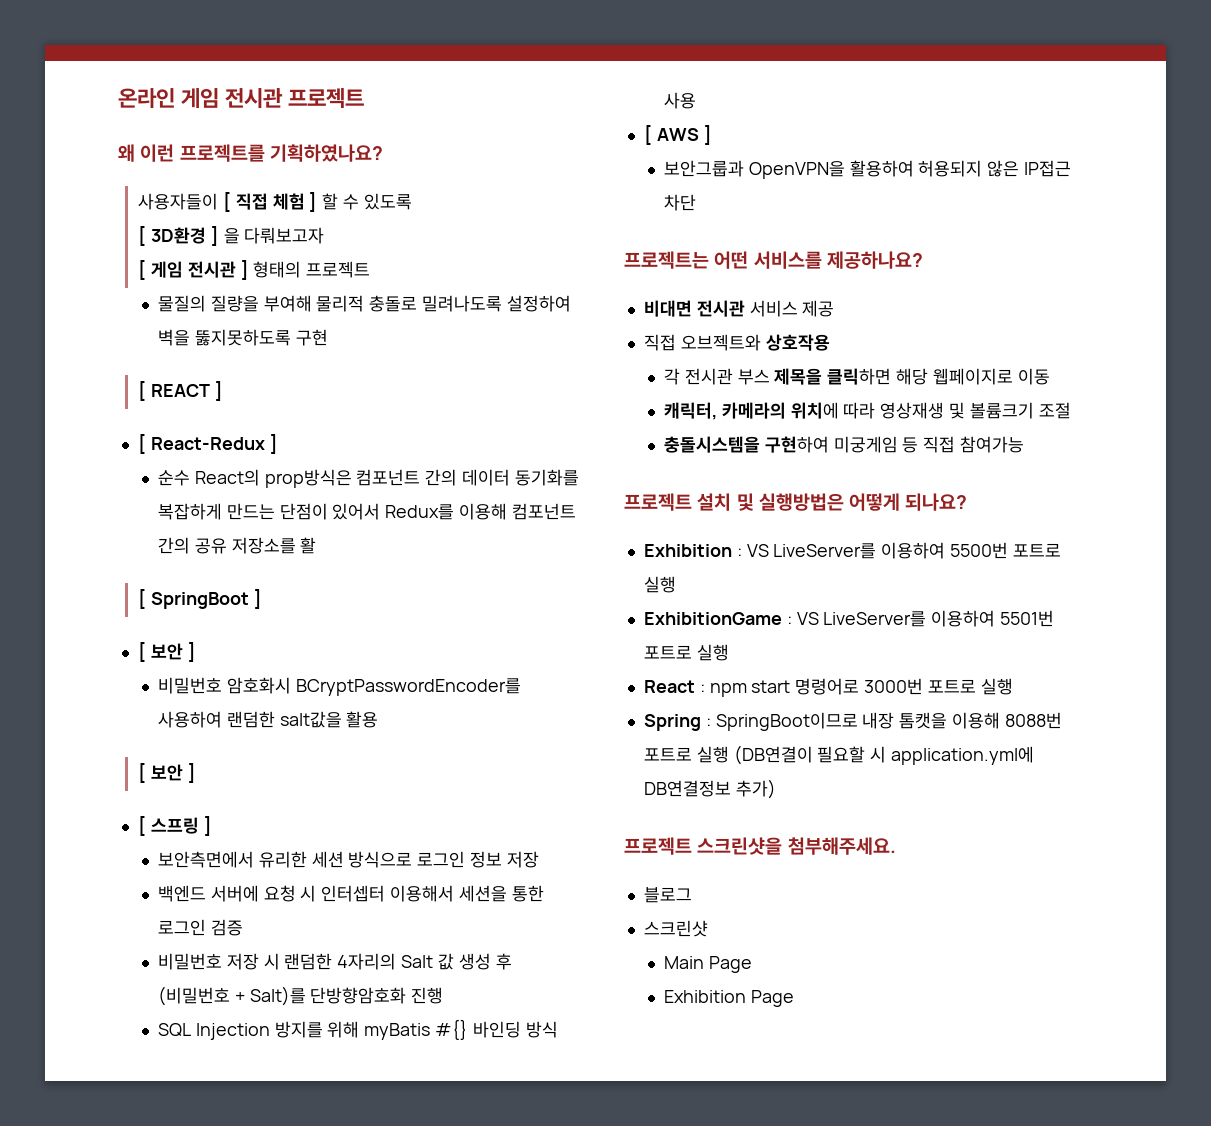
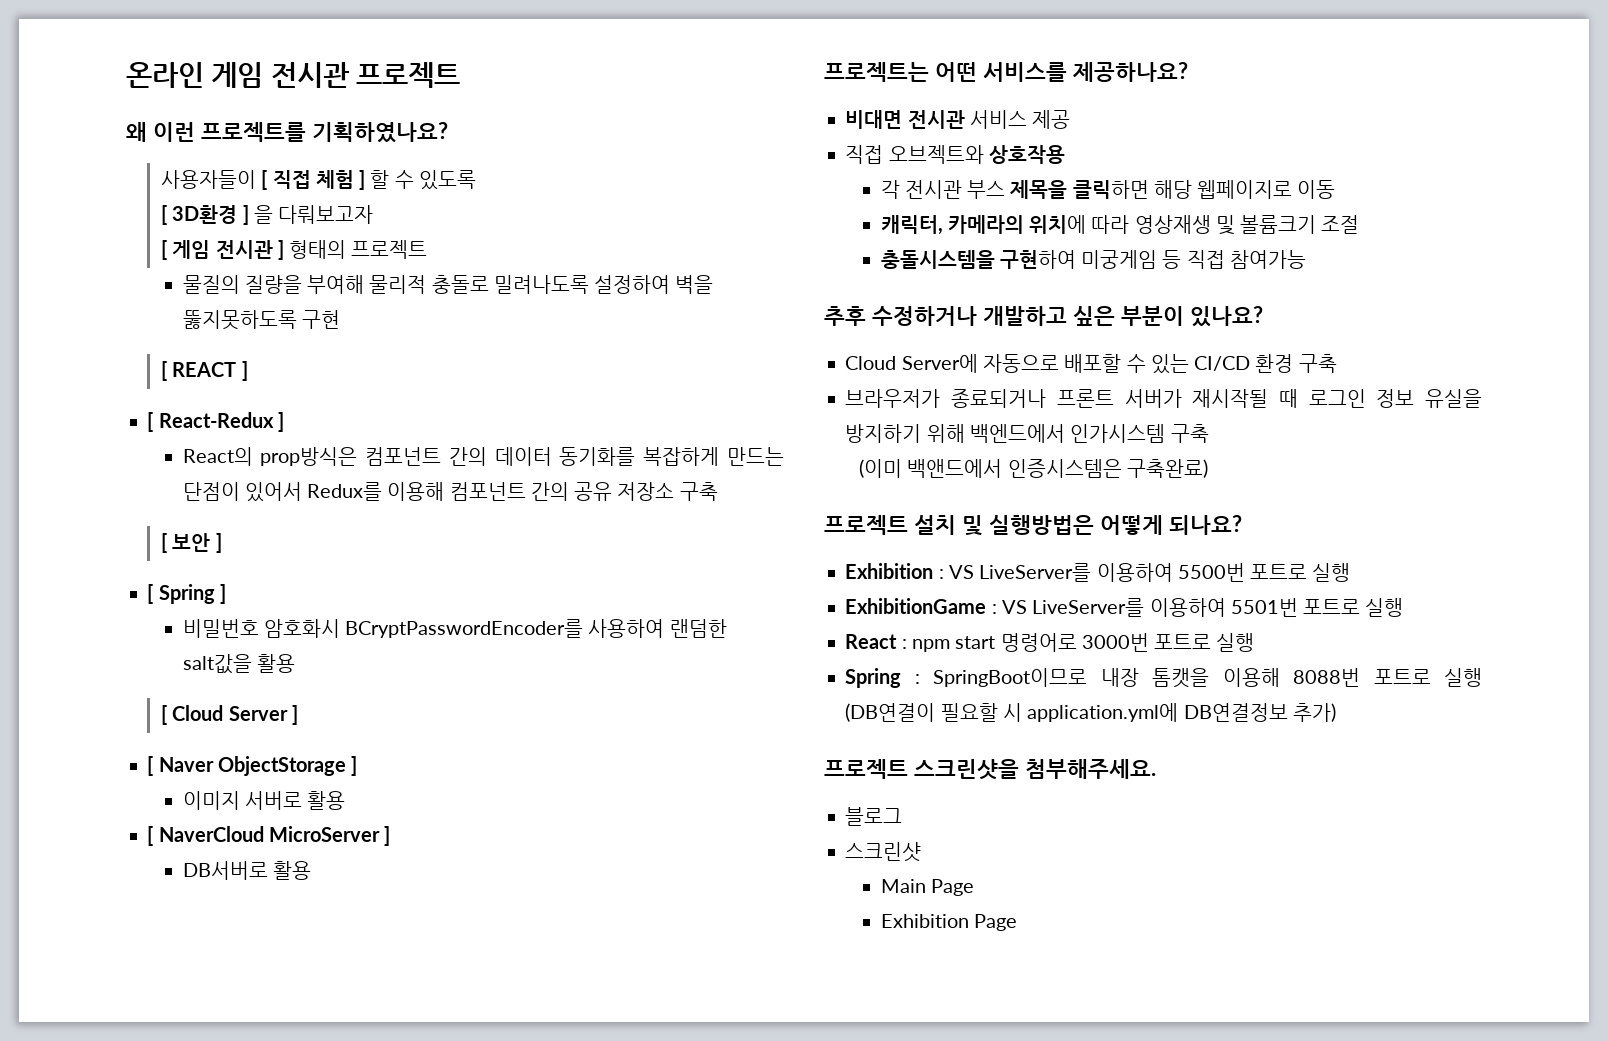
[157,470,190,486] 순수 -> (284, 422) none
[231,537,317,554] [138,589,262,609] [137,642,183,662] 저장소를 활 // [ SpringBoot ] // [ 보안 -> [617,482,718,501] [161,533,222,553] [147,584,215,604] 저장소 구축 // [ 보안 ] // [ Spring
[150,763,196,783] [137,816,212,836] [157,851,539,868] [157,885,544,902] [157,919,243,936] [157,953,512,970] [157,986,444,1006] [157,1019,558,1040] [663,92,696,109] [643,125,712,145] [663,160,1072,179] [663,194,696,211] 보안 ] // [ 스프링 ] // 보안측면에서 유리한 세션 방식으로 로그인 정보 저장 // 백엔드 서버에 요청 시 인터셉터 이용해서 세션을 통한 로그인 검증 // 비밀번호 저장 시 랜덤한 4자리의 Salt 값 생성 후 (비밀번호 + Salt)를 단방향암호화 진행 // SQL Injection 방지를 위해 myBatis #{} 바인딩 방식 사용 // [ AWS ] // 보안그룹과 OpenVPN을 활용하여 허용되지 않은 IP접근 차단 -> [172,705,298,725] [147,756,358,776] [182,791,346,810] [147,826,391,846] [182,861,311,880] Cloud Server ] // [ Naver ObjectStorage ] // 이미지 서버로 활용 // [ NaverCloud MicroServer ] // DB서버로 활용
(1025, 444) none -> [824,306,1263,327] [845,354,1337,374] [845,389,1482,408] [845,424,1209,443] [859,459,1208,478] // 추후 수정하거나 개발하고 싶은 부분이 있나요? // Cloud Server에 자동으로 배포할 수 있는 CI/CD 환경 구축 // 브라우저가 종료되거나 프론트 서버가 재시작될 때 로그인 정보 유실을 방지하기 위해 백엔드에서 인가시스템 구축 // (이미 백앤드에서 인증시스템은 구축완료)

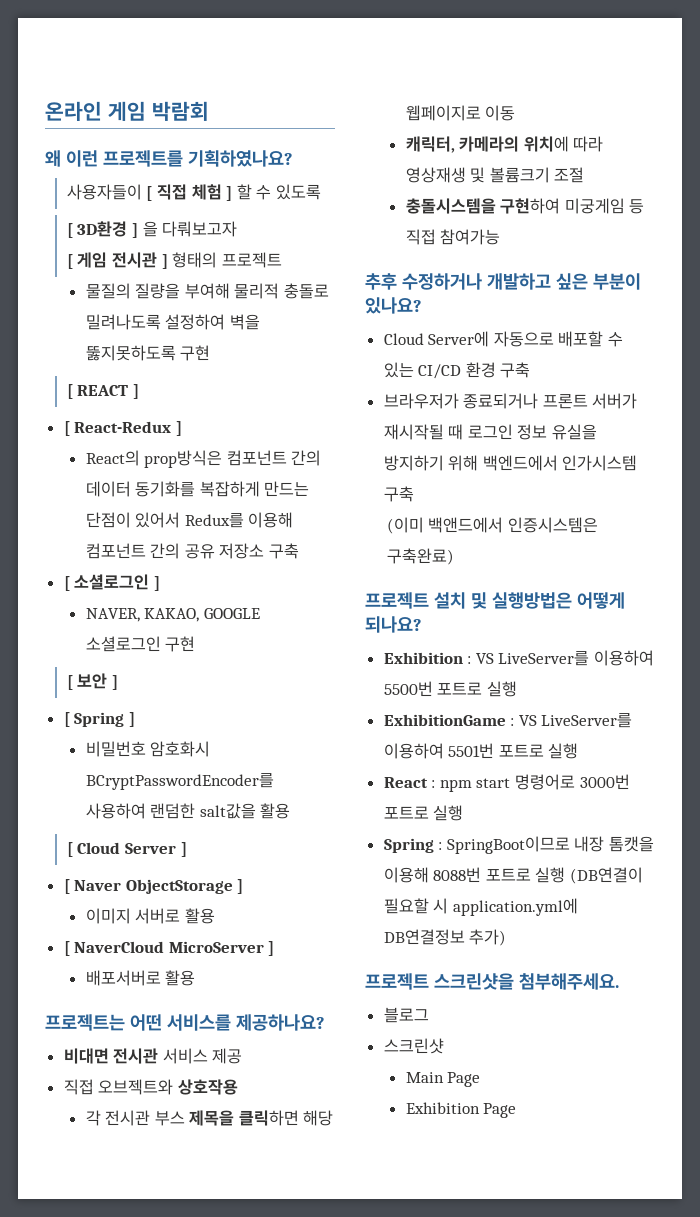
[270,62,461,88] 전시관 프로젝트 -> [151,101,209,121] 박람회
(718, 491) none -> [63,574,160,591] [85,608,260,622] [85,636,196,652] // [ 소셜로그인 ] // NAVER, KAKAO, GOOGLE 소셜로그인 구현
[182,861,268,880] DB서버로 -> [85,970,161,986] 배포서버로

